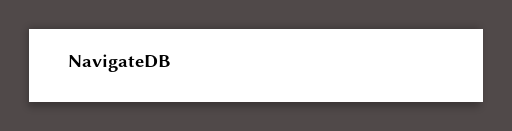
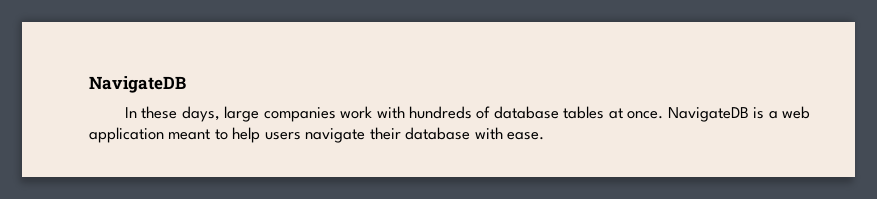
[68,54,170,72] NavigateDB -> [89,76,186,93] [124,106,811,122] [89,127,545,143] NavigateDB // In these days, large companies work with hundreds of database tables at once. NavigateDB is a web application meant to help users navigate their database with ease.

